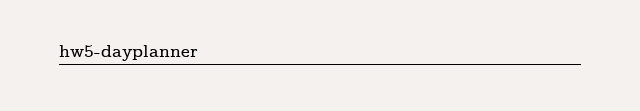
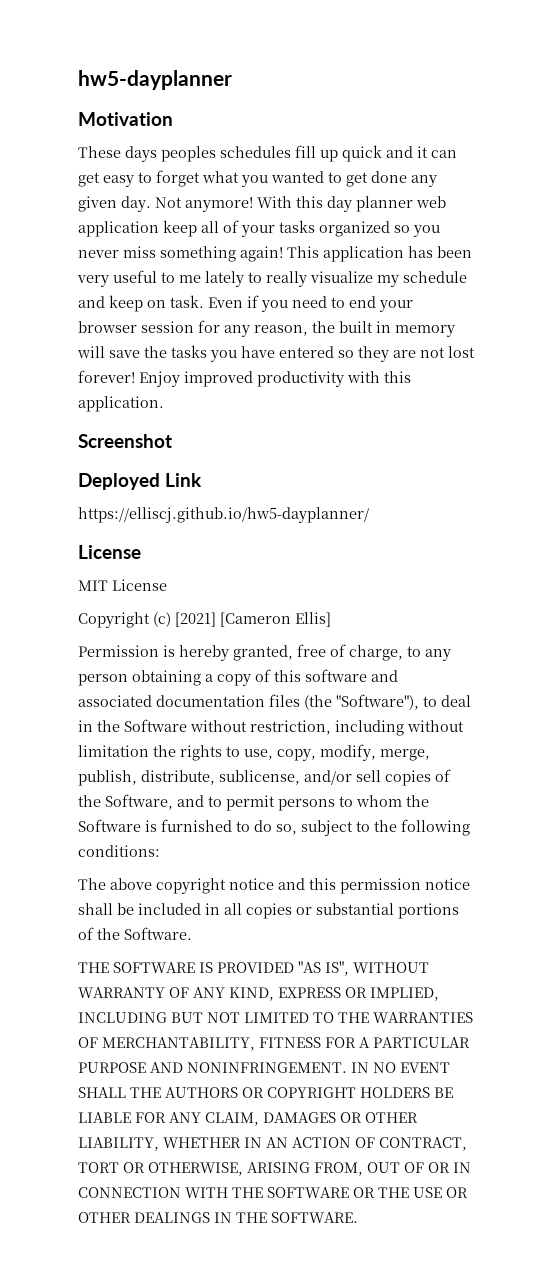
(198, 53) none -> [78,112,173,126] [78,145,457,162] [78,170,437,187] [78,196,446,212] [78,220,440,237] [78,246,472,262] [77,270,467,287] [78,295,413,312] [78,320,455,337] [77,345,475,362] [78,370,411,387] [78,396,164,412] [78,434,172,448] [78,473,202,490] [78,507,369,523] [78,545,141,559] [78,579,167,591] [78,612,331,628] [78,644,451,661] [78,669,398,686] [78,694,471,710] [78,719,464,736] [78,744,430,761] [78,769,451,786] [78,794,429,811] [78,819,470,836] [78,845,160,857] [78,878,470,894] [78,903,459,919] [78,927,192,940] [78,961,429,976] [78,987,439,1001] [78,1012,473,1023] [78,1037,470,1051] [78,1062,450,1073] [78,1087,453,1098] [78,1112,418,1126] [78,1137,467,1151] [78,1162,471,1176] [78,1187,468,1198] [78,1212,358,1223] // Motivation // These days peoples schedules fill up quick and it can get easy to forget what you wanted to get done any given day. Not anymore! With this day planner web application keep all of your tasks organized so you never miss something again! This application has been very useful to me lately to really visualize my schedule and keep on task. Even if you need to end your browser session for any reason, the built in memory will save the tasks you have entered so they are not lost forever! Enjoy improved productivity with this application. // Screenshot // Deployed Link // https://elliscj.github.io/hw5-dayplanner/ // License // MIT License // Copyright (c) [2021] [Cameron Ellis] // Permission is hereby granted, free of charge, to any person obtaining a copy of this software and associated documentation files (the "Software"), to deal in the Software without restriction, including without limitation the rights to use, copy, modify, merge, publish, distribute, sublicense, and/or sell copies of the Software, and to permit persons to whom the Software is furnished to do so, subject to the following conditions: // The above copyright notice and this permission notice shall be included in all copies or substantial portions of the Software. // THE SOFTWARE IS PROVIDED "AS IS", WITHOUT WARRANTY OF ANY KIND, EXPRESS OR IMPLIED, INCLUDING BUT NOT LIMITED TO THE WARRANTIES OF MERCHANTABILITY, FITNESS FOR A PARTICULAR PURPOSE AND NONINFRINGEMENT. IN NO EVENT SHALL THE AUTHORS OR COPYRIGHT HOLDERS BE LIABLE FOR ANY CLAIM, DAMAGES OR OTHER LIABILITY, WHETHER IN AN ACTION OF CONTRACT, TORT OR OTHERWISE, ARISING FROM, OUT OF OR IN CONNECTION WITH THE SOFTWARE OR THE USE OR OTHER DEALINGS IN THE SOFTWARE.

